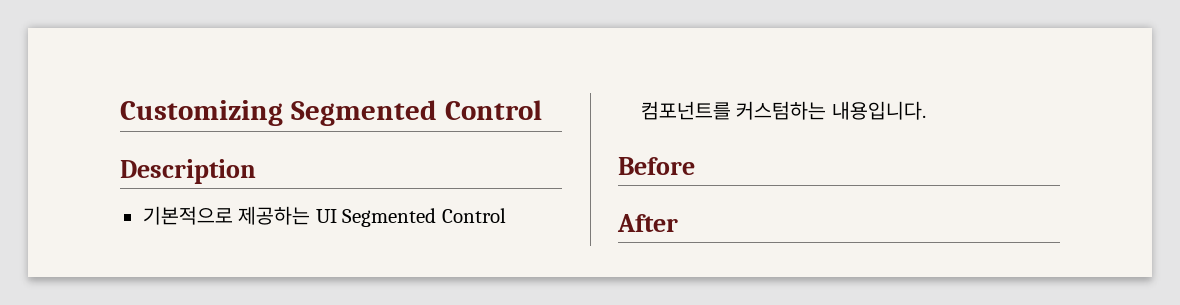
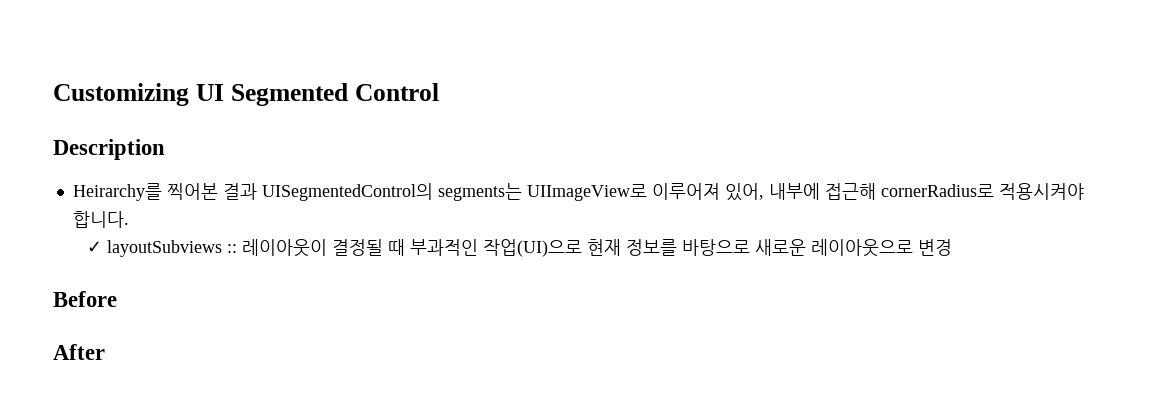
(283, 113) none -> [195,84,224,101] UI
[142,206,506,227] [640,101,926,120] 기본적으로 제공하는 UI Segmented Control 컴포넌트를 커스텀하는 내용입니다. -> [72,183,1084,201] [72,211,129,228] [86,239,952,257] Heirarchy를 찍어본 결과 UISegmentedControl의 segments는 UIImageView로 이루어져 있어, 내부에 접근해 cornerRadius로 적용시켜야 합니다. // ✓ layoutSubviews :: 레이아웃이 결정될 때 부과적인 작업(UI)으로 현재 정보를 바탕으로 새로운 레이아웃으로 변경

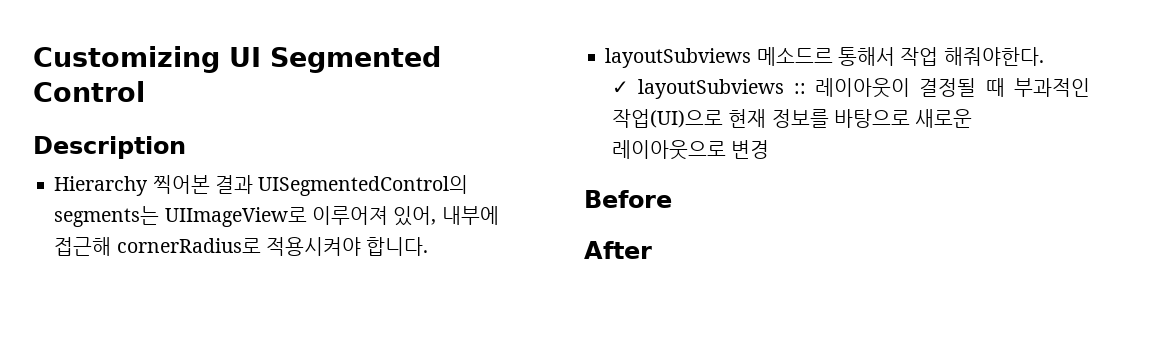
[72,183,162,201] Heirarchy를 -> [54,176,149,196] Hierarchy
(129, 219) none -> [605,47,1044,68] // layoutSubviews 메소드르 통해서 작업 해줘야한다.

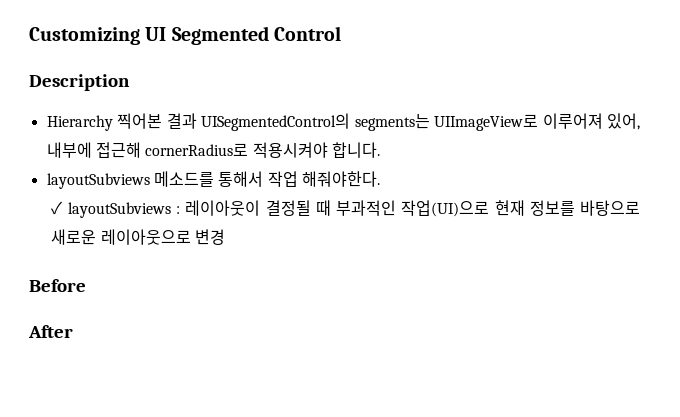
[756,47,833,66] 메소드르 -> [153,171,214,187] 메소드를
[793,83,806,94] :: -> [175,206,180,214] :

